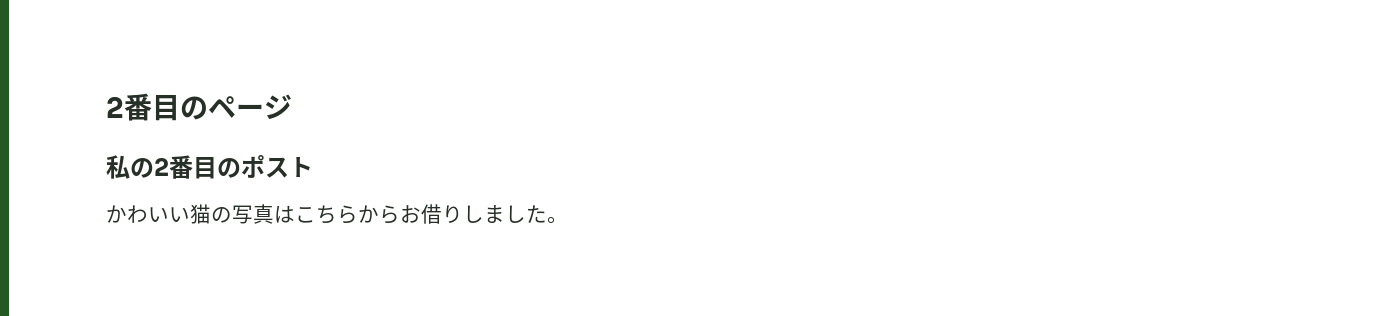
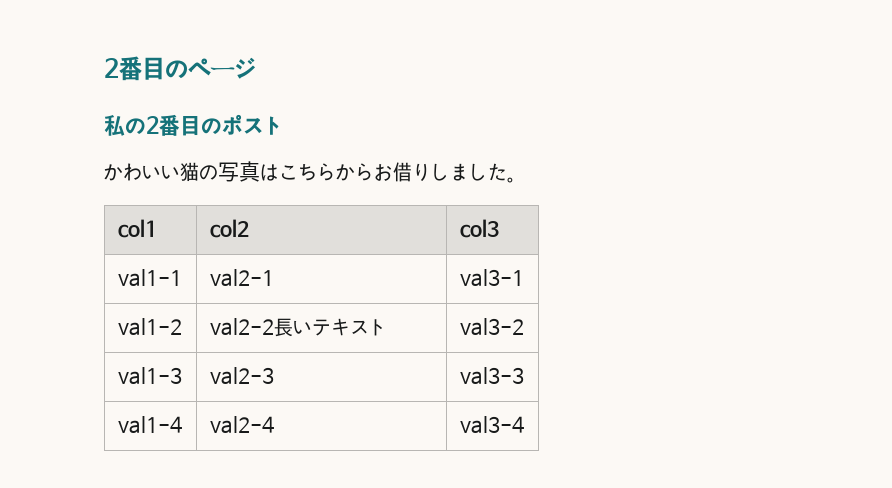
(568, 220) none -> [117,219,157,238] [209,219,249,238] [459,219,499,238] [117,269,182,287] [209,269,274,287] [459,269,524,287] [117,318,182,336] [209,318,388,337] [459,318,524,336] [117,367,182,385] [209,367,274,385] [459,367,524,385] [117,416,182,434] [209,416,274,434] [459,416,524,434] // col1 | col2 | col3 // val1-1 | val2-1 | val3-1 // val1-2 | val2-2長いテキスト | val3-2 // val1-3 | val2-3 | val3-3 // val1-4 | val2-4 | val3-4

